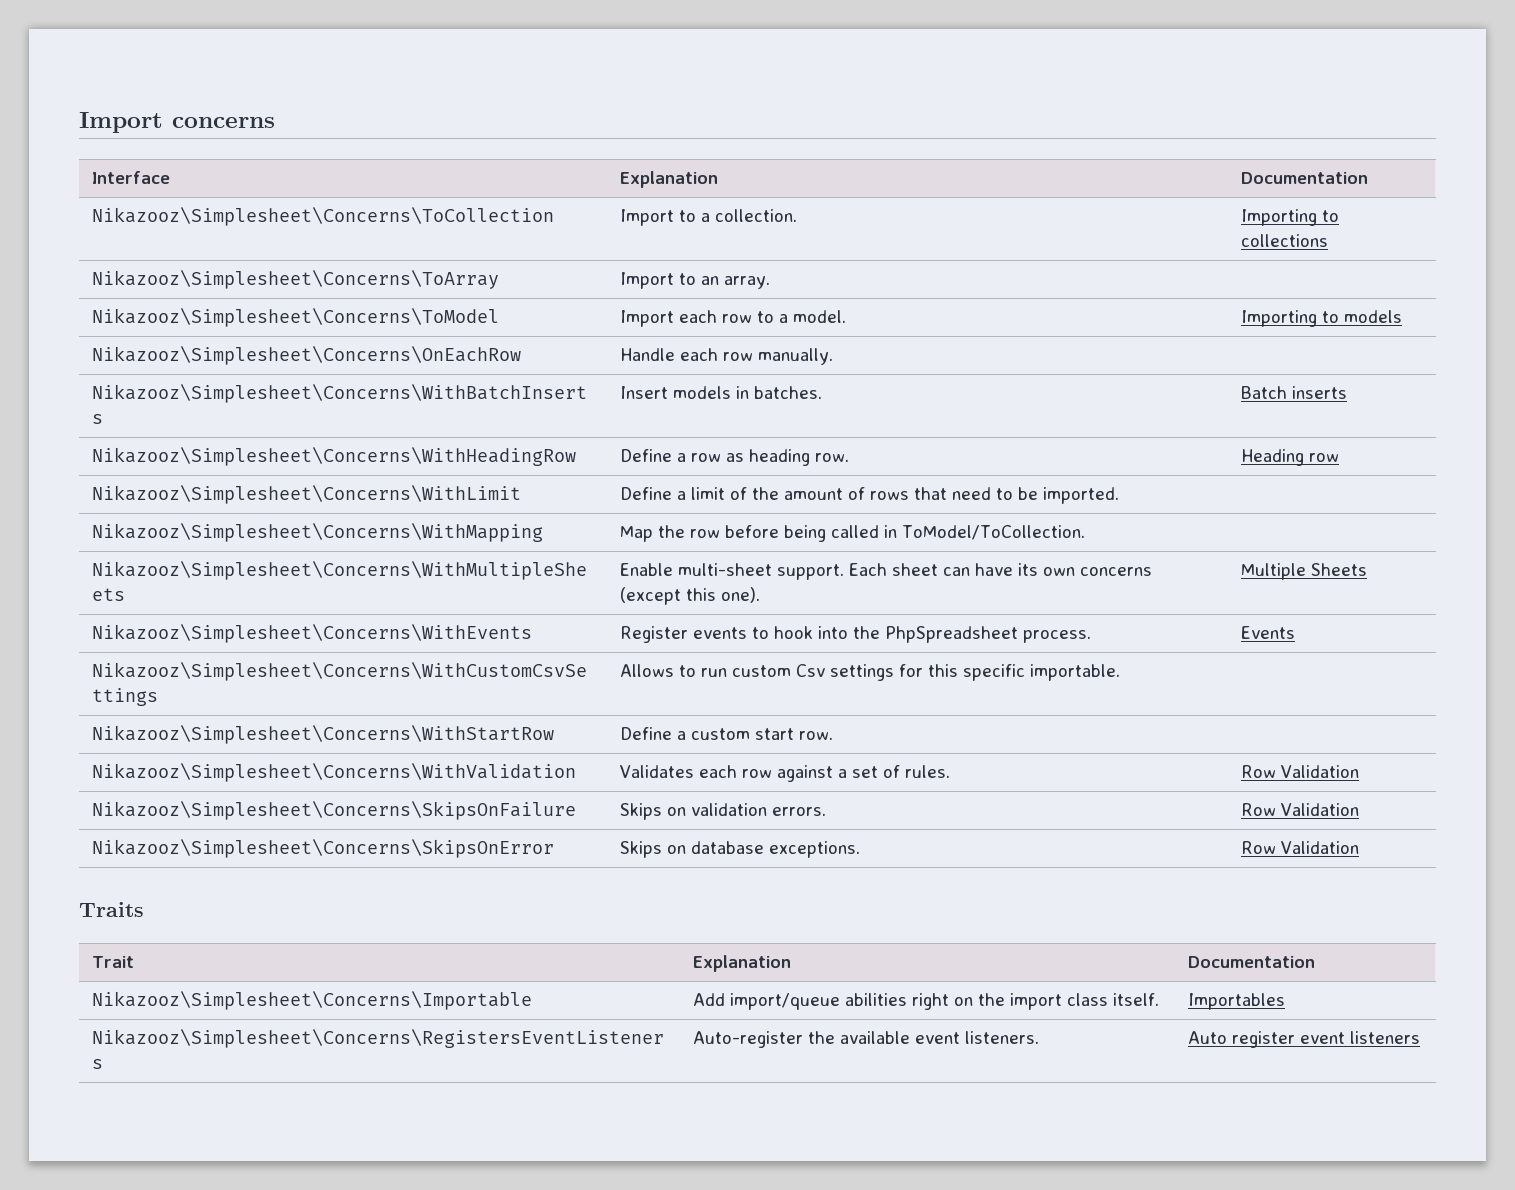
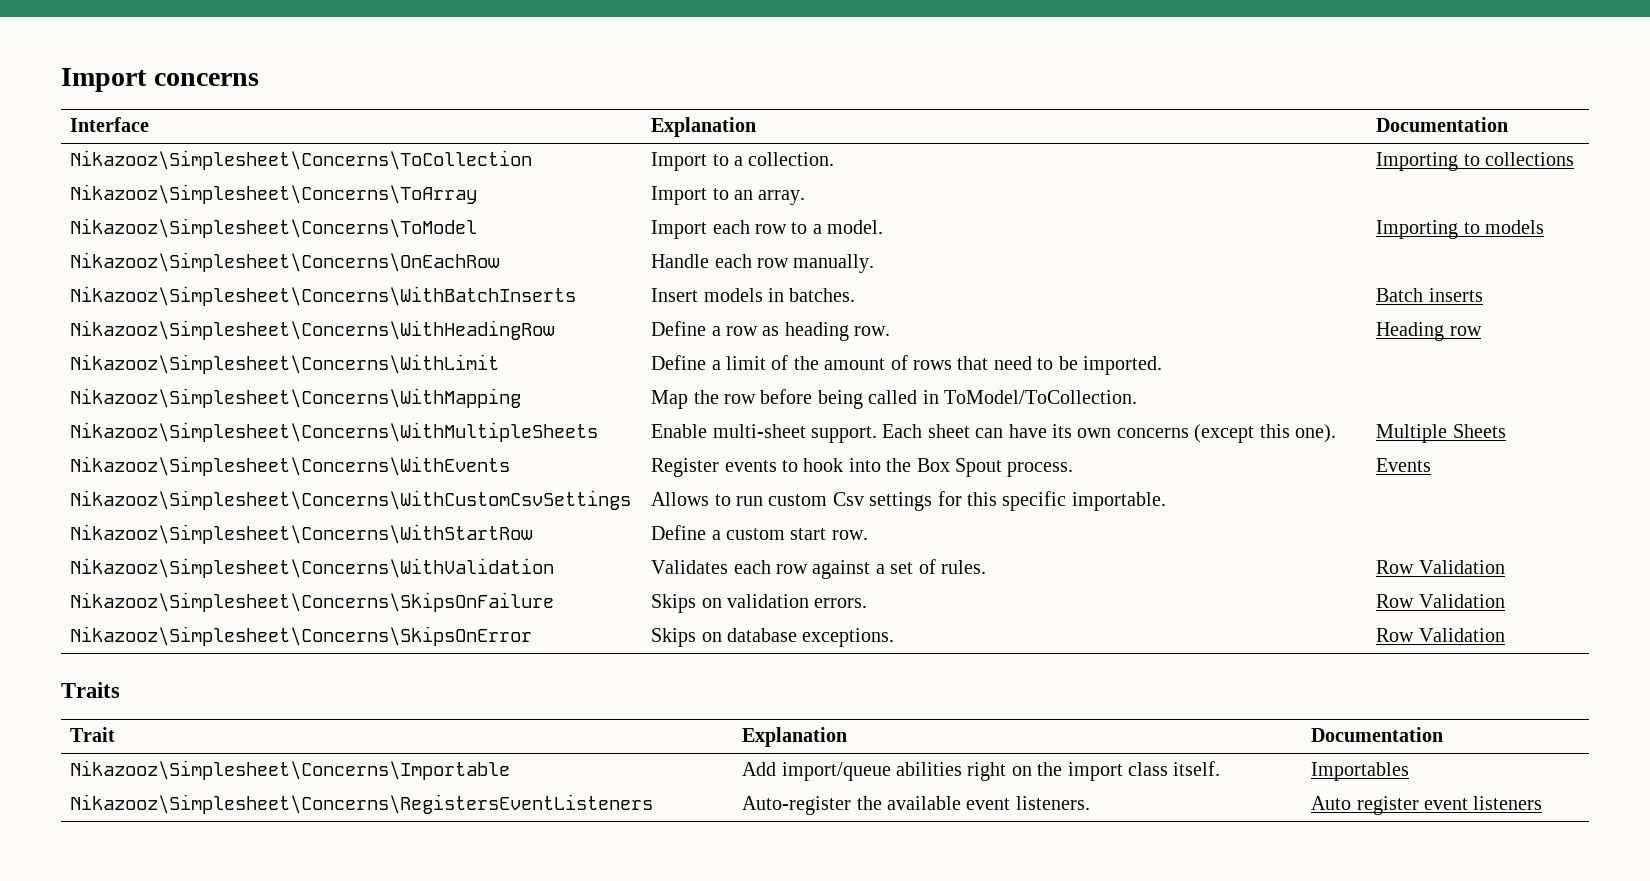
[884,626,1018,643] PhpSpreadsheet -> [916,458,1003,477] Box Spout

